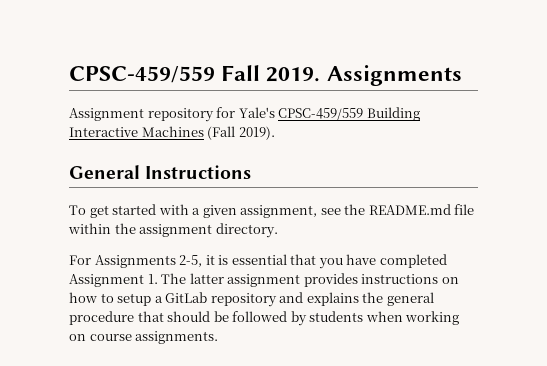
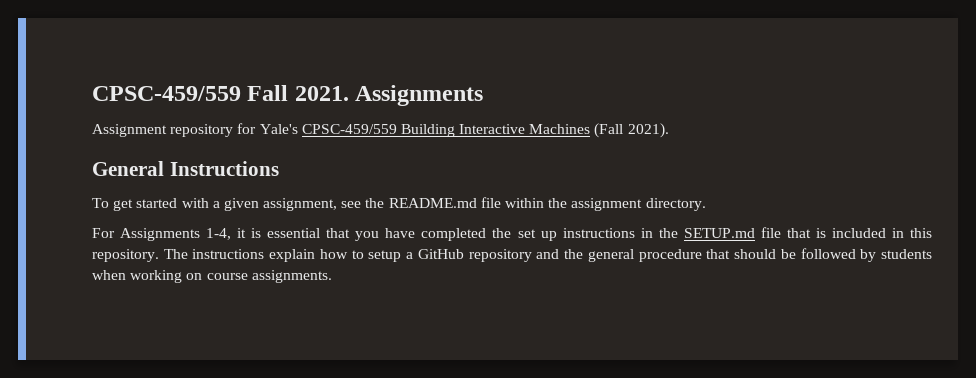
[266,67,321,82] 2019. -> [294,86,349,101] 2021.
[238,126,275,140] 2019). -> [627,123,669,138] 2021).
[179,255,203,267] 2-5, -> [206,228,232,240] 1-4,
[69,273,459,287] Assignment 1. The latter assignment provides instructions on -> [492,227,932,241] [92,249,316,262] the set up instructions in the SETUP.md file that is included in this repository. The instructions explain
[165,292,208,303] GitLab -> [417,249,464,259] GitHub
[306,292,359,306] explains -> (560, 254) none

